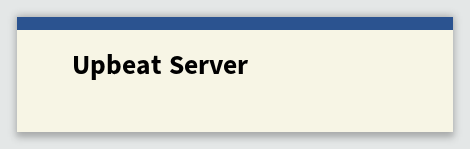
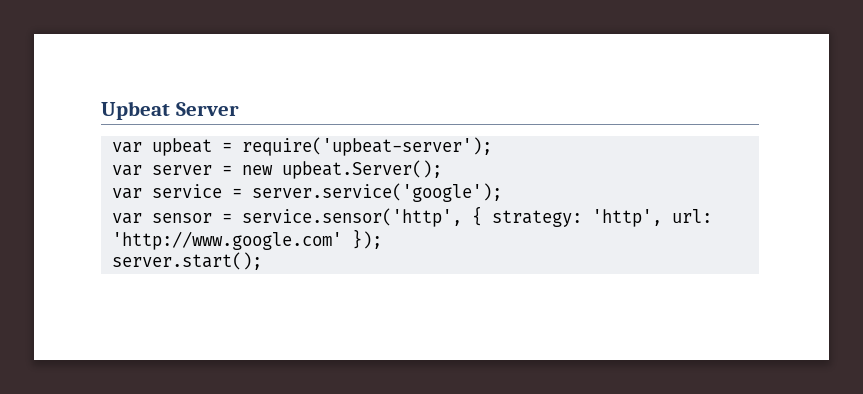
(249, 65) none -> [111,137,492,156] [111,160,442,179] [111,183,502,202] [111,206,712,227] [111,229,382,250] [111,252,262,270] // var upbeat = require('upbeat-server'); // var server = new upbeat.Server(); // var service = server.service('google'); // var sensor = service.sensor('http', { strategy: 'http', url: 'http://www.google.com' }); // server.start();

